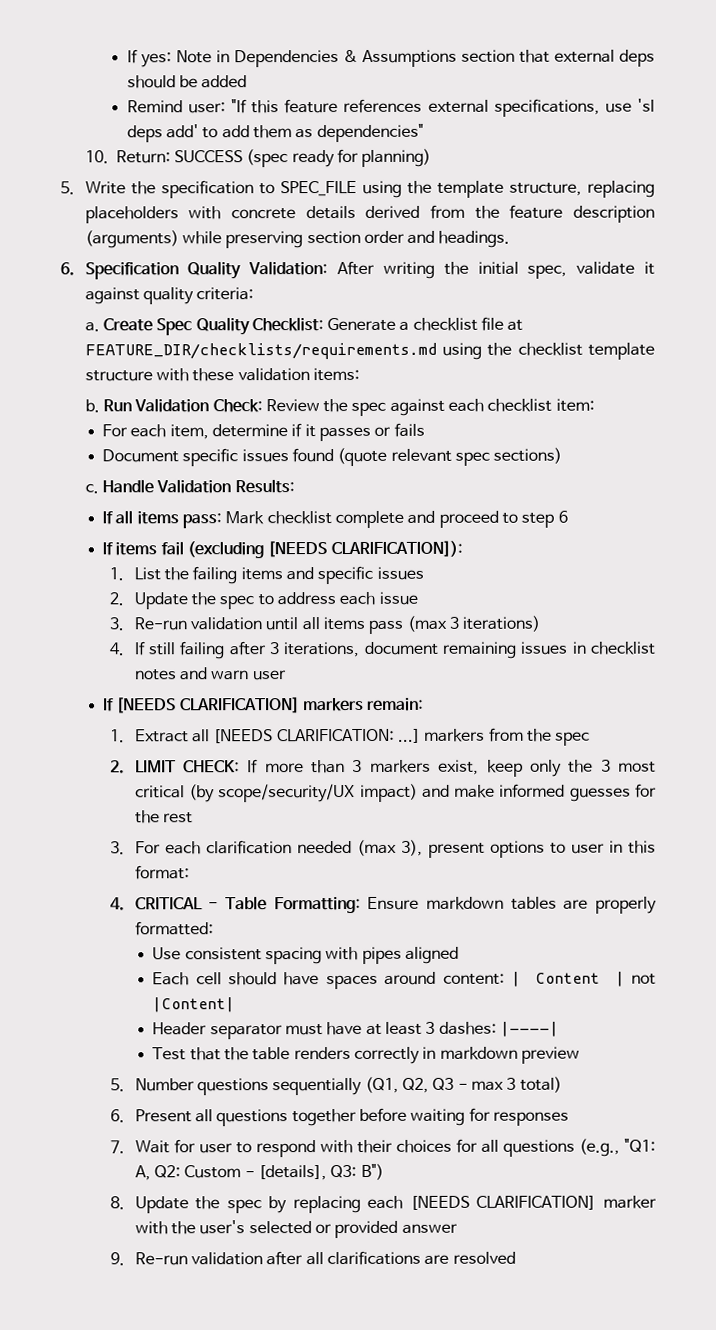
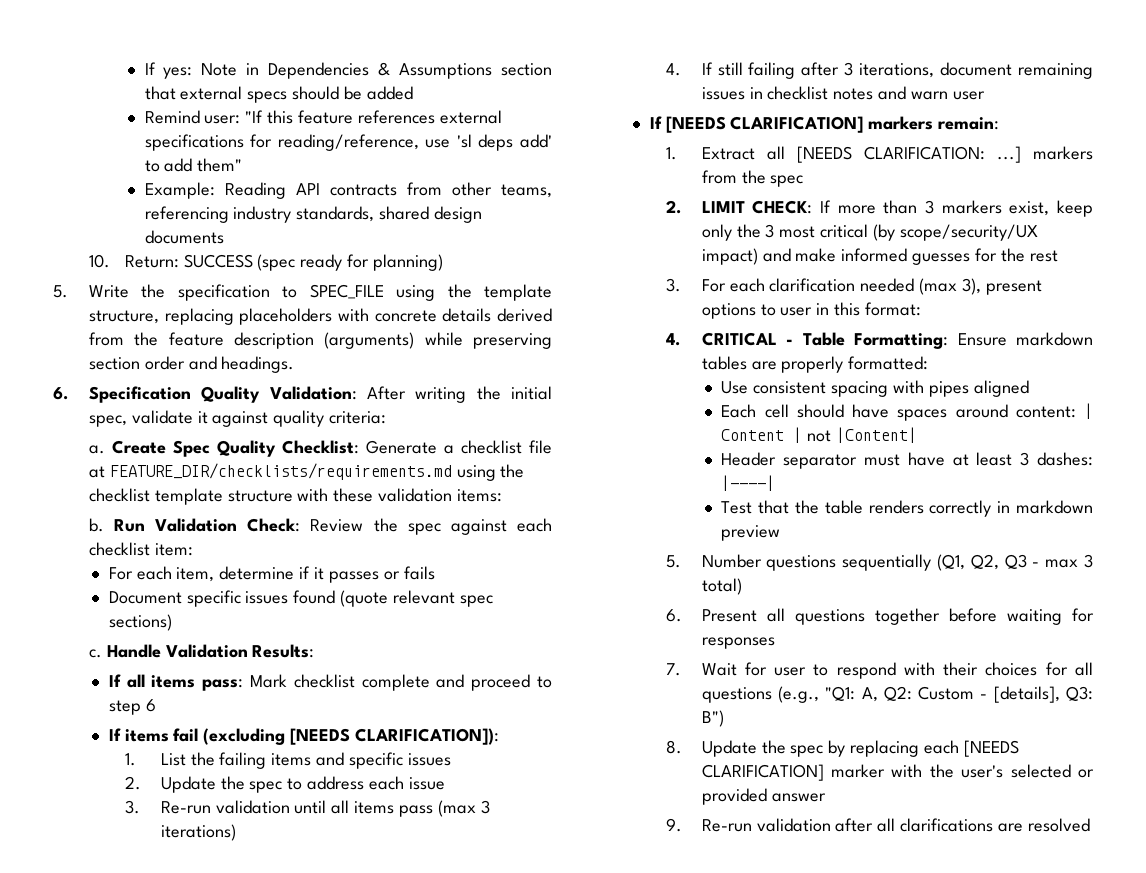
[619,49,656,67] deps -> [247,91,288,103] specs
[493,98,600,117] specifications, -> [144,134,419,151] specifications for reading/reference,
[252,123,424,143] them as dependencies" -> [197,158,243,172] [144,182,552,199] [144,206,482,223] [144,230,224,244] them" // Example: Reading API contracts from other teams, referencing industry standards, shared design documents

